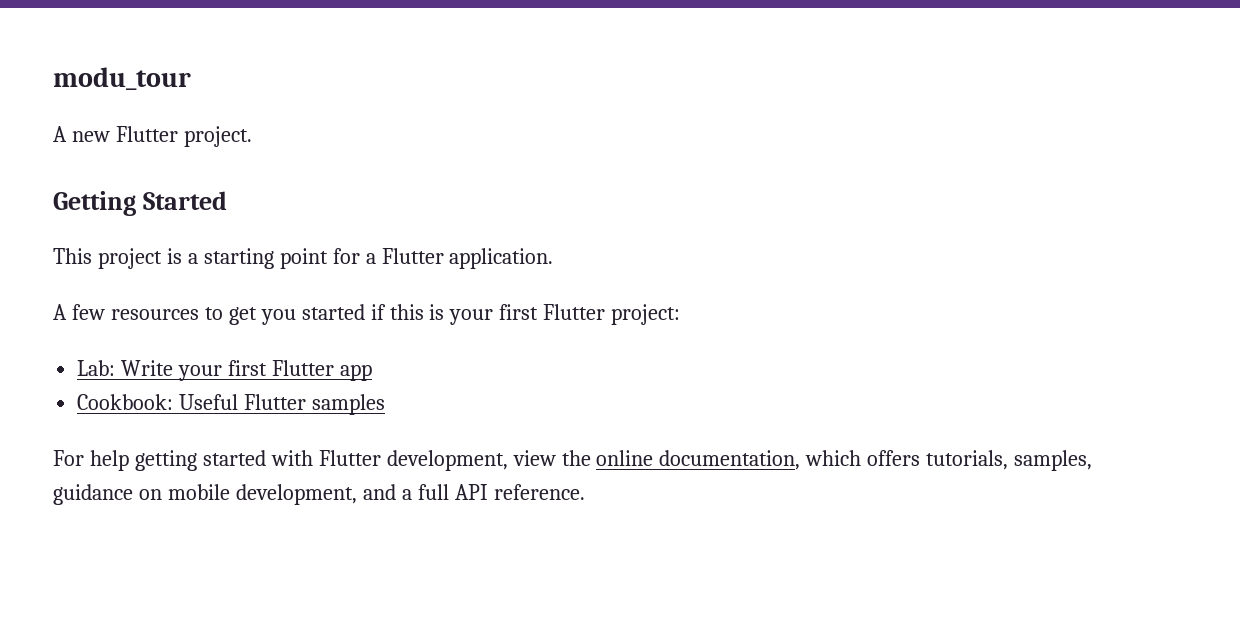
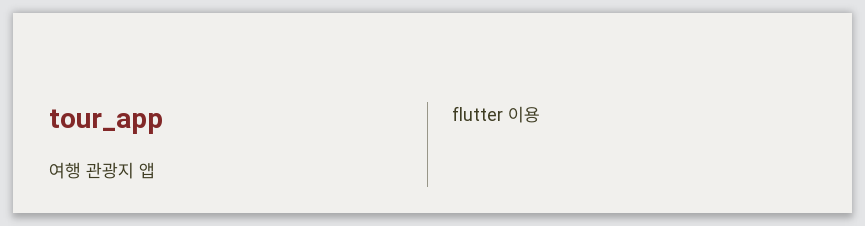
[53,67,191,90] [53,126,252,147] [53,191,227,216] [53,248,554,269] [53,304,681,325] [77,360,372,381] [77,394,386,415] [53,450,1093,471] [53,484,585,505] modu_tour // A new Flutter project. // Getting Started // This project is a starting point for a Flutter application. // A few resources to get you started if this is your first Flutter project: // Lab: Write your first Flutter app // Cookbook: Useful Flutter samples // For help getting started with Flutter development, view the online documentation, which offers tutorials, samples, guidance on mobile development, and a full API reference. -> [49,109,163,134] [49,162,155,179] [452,106,540,123] tour_app // 여행 관광지 앱 // flutter 이용

